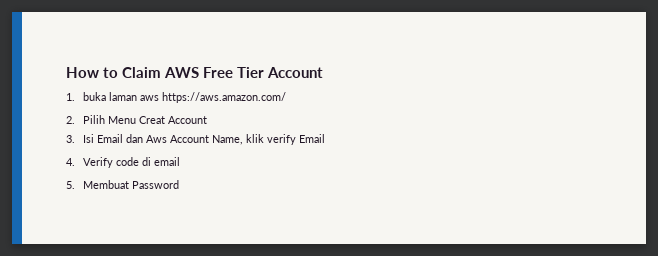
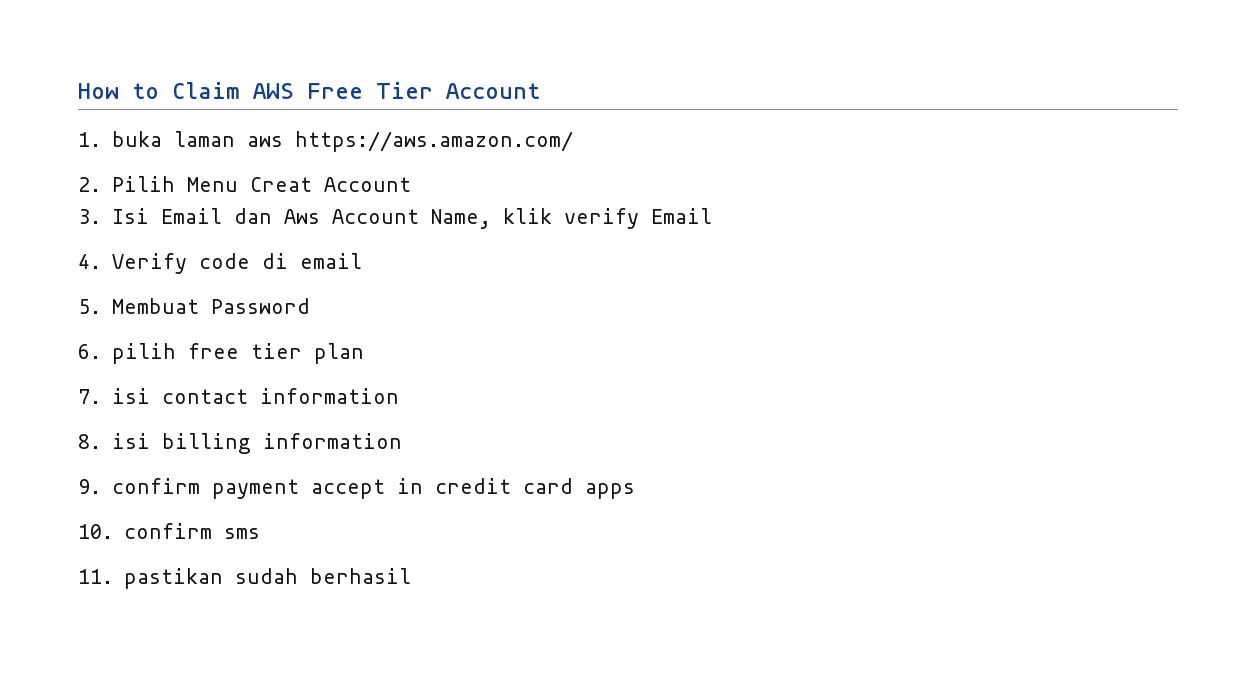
(179, 184) none -> [78,343,364,364] [78,388,399,404] [78,433,402,454] [78,478,635,499] [78,523,260,539] [78,568,411,589] // 6. pilih free tier plan // 7. isi contact information // 8. isi billing information // 9. confirm payment accept in credit card apps // 10. confirm sms // 11. pastikan sudah berhasil

